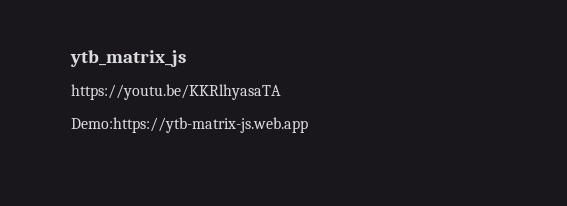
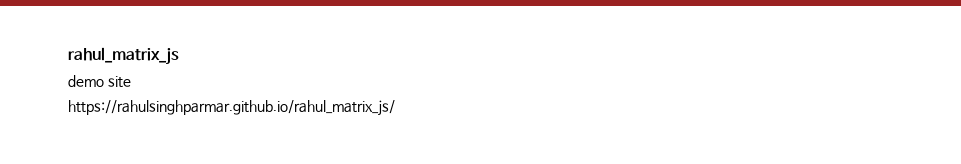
[70,50,186,67] [71,84,281,100] [71,117,308,133] ytb_matrix_js // https://youtu.be/KKRlhyasaTA // Demo:https://ytb-matrix-js.web.app -> [68,47,179,65] [68,75,131,88] [68,100,395,116] rahul_matrix_js // demo site // https://rahulsinghparmar.github.io/rahul_matrix_js/

